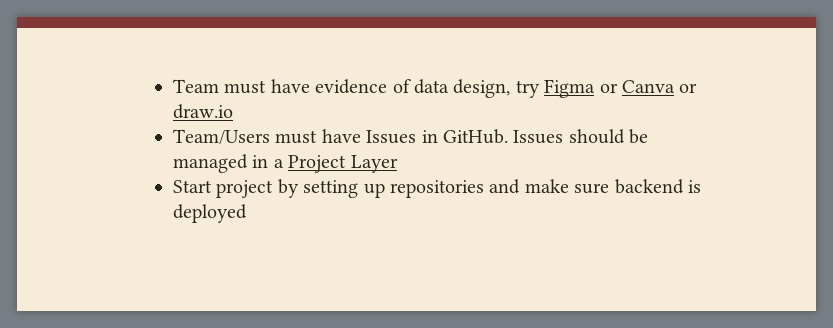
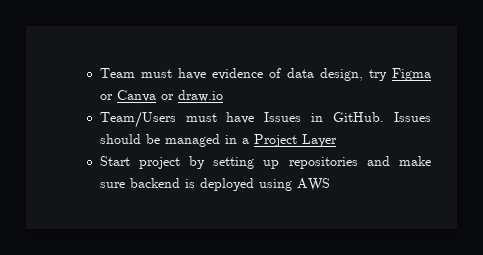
(247, 213) none -> [258,178,330,191] using AWS

